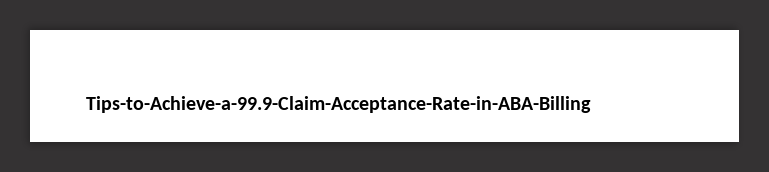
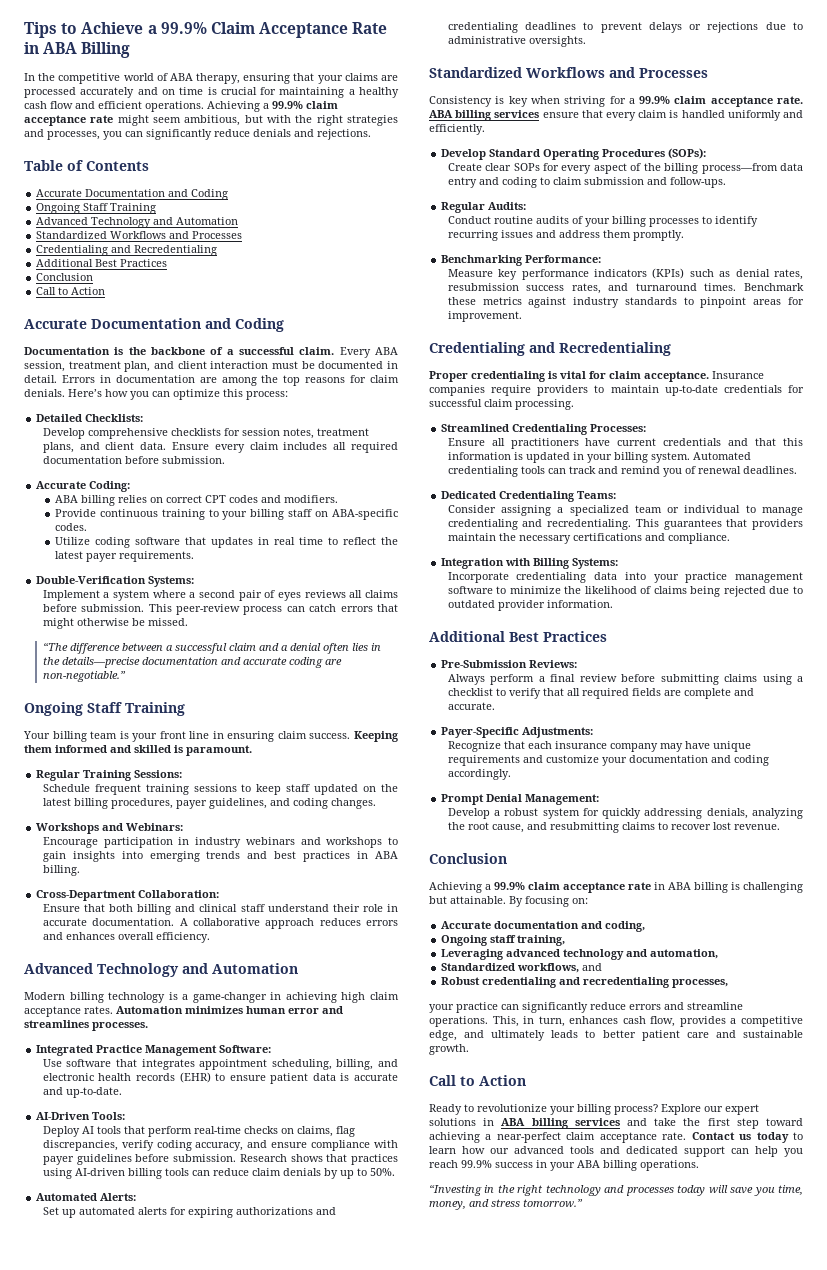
[86,96,591,113] Tips-to-Achieve-a-99.9-Claim-Acceptance-Rate-in-ABA-Billing -> [24,22,388,38] [24,42,131,58] [24,73,399,84] [24,87,400,98] [24,101,338,112] [24,115,398,126] [24,129,371,140] [24,160,149,171] [36,189,229,200] [36,203,157,214] [36,217,239,228] [36,231,243,239] [36,245,218,256] [36,259,168,267] [36,273,94,281] [36,287,106,295] [24,318,284,332] [24,347,398,358] [24,361,399,372] [24,375,399,386] [24,389,288,400] [36,414,144,422] [42,428,369,439] [42,442,399,453] [42,456,225,464] [36,481,131,492] [54,495,338,506] [54,509,398,520] [54,523,87,531] [54,537,398,548] [54,551,194,562] [36,576,195,587] [42,590,399,601] [42,604,398,615] [42,618,188,629] [42,642,381,654] [42,657,342,668] [42,671,126,682] [24,702,185,716] [23,731,399,742] [24,745,252,756] [36,770,183,781] [42,784,398,795] [42,798,376,809] [36,823,184,834] [42,837,399,848] [42,851,398,862] [42,865,80,876] [36,890,220,901] [42,904,399,915] [42,918,398,929] [42,932,210,943] [24,963,298,977] [24,992,399,1003] [24,1006,343,1017] [24,1020,148,1031] [36,1045,272,1056] [42,1059,398,1070] [42,1072,399,1084] [42,1087,122,1098] [36,1112,126,1120] [42,1126,355,1137] [42,1140,398,1151] [42,1154,399,1165] [42,1168,395,1179] [36,1193,137,1201] [42,1207,336,1218] [447,22,803,33] [447,36,586,47] [429,67,708,78] [429,96,803,107] [429,110,803,121] [429,124,485,135] [441,148,707,160] [447,163,803,174] [447,177,726,188] [441,202,527,213] [447,216,758,227] [447,230,684,241] [441,255,602,266] [447,268,803,280] [447,283,804,294] [447,297,804,308] [447,311,522,322] [429,342,671,356] [429,371,764,382] [429,385,804,396] [429,399,574,410] [441,424,647,435] [447,438,803,449] [447,452,751,463] [447,466,797,477] [441,491,617,502] [447,505,803,516] [447,519,803,530] [447,533,730,544] [441,558,619,569] [447,572,803,583] [447,586,803,597] [447,600,613,611] [429,631,607,642] [441,660,578,668] [447,674,803,685] [447,688,754,699] [447,702,495,710] [441,727,594,738] [447,741,751,752] [447,755,769,766] [447,769,511,780] [441,794,600,805] [447,808,803,819] [447,822,780,833] [429,853,507,864] [429,882,803,893] [429,896,588,907] [441,921,646,932] [441,935,566,946] [441,949,719,960] [441,963,603,973] [441,977,729,988] [429,1002,743,1013] [429,1016,803,1027] [429,1030,803,1041] [429,1044,469,1055] [429,1075,526,1086] [429,1104,759,1115] [429,1118,803,1129] [429,1132,804,1143] [429,1146,803,1157] [429,1160,699,1171] [429,1184,803,1196] [429,1199,583,1210] Tips to Achieve a 99.9% Claim Acceptance Rate in ABA Billing // In the competitive world of ABA therapy, ensuring that your claims are processed accurately and on time is crucial for maintaining a healthy cash flow and efficient operations. Achieving a 99.9% claim acceptance rate might seem ambitious, but with the right strategies and processes, you can significantly reduce denials and rejections. // Table of Contents // Accurate Documentation and Coding // Ongoing Staff Training // Advanced Technology and Automation // Standardized Workflows and Processes // Credentialing and Recredentialing // Additional Best Practices // Conclusion // Call to Action // Accurate Documentation and Coding // Documentation is the backbone of a successful claim. Every ABA session, treatment plan, and client interaction must be documented in detail. Errors in documentation are among the top reasons for claim denials. Here’s how you can optimize this process: // Detailed Checklists: // Develop comprehensive checklists for session notes, treatment plans, and client data. Ensure every claim includes all required documentation before submission. // Accurate Coding: // ABA billing relies on correct CPT codes and modifiers. // Provide continuous training to your billing staff on ABA-specific codes. // Utilize coding software that updates in real time to reflect the latest payer requirements. // Double-Verification Systems: // Implement a system where a second pair of eyes reviews all claims before submission. This peer-review process can catch errors that might otherwise be missed. // “The difference between a successful claim and a denial often lies in the details—precise documentation and accurate coding are non-negotiable.” // Ongoing Staff Training // Your billing team is your front line in ensuring claim success. Keeping them informed and skilled is paramount. // Regular Training Sessions: // Schedule frequent training sessions to keep staff updated on the latest billing procedures, payer guidelines, and coding changes. // Workshops and Webinars: // Encourage participation in industry webinars and workshops to gain insights into emerging trends and best practices in ABA billing. // Cross-Department Collaboration: // Ensure that both billing and clinical staff understand their role in accurate documentation. A collaborative approach reduces errors and enhances overall efficiency. // Advanced Technology and Automation // Modern billing technology is a game-changer in achieving high claim acceptance rates. Automation minimizes human error and streamlines processes. // Integrated Practice Management Software: // Use software that integrates appointment scheduling, billing, and electronic health records (EHR) to ensure patient data is accurate and up-to-date. // AI-Driven Tools: // Deploy AI tools that perform real-time checks on claims, flag discrepancies, verify coding accuracy, and ensure compliance with payer guidelines before submission. Research shows that practices using AI-driven billing tools can reduce claim denials by up to 50%. // Automated Alerts: // Set up automated alerts for expiring authorizations and credentialing deadlines to prevent delays or rejections due to administrative oversights. // Standardized Workflows and Processes // Consistency is key when striving for a 99.9% claim acceptance rate. ABA billing services ensure that every claim is handled uniformly and efficiently. // Develop Standard Operating Procedures (SOPs): // Create clear SOPs for every aspect of the billing process—from data entry and coding to claim submission and follow-ups. // Regular Audits: // Conduct routine audits of your billing processes to identify recurring issues and address them promptly. // Benchmarking Performance: // Measure key performance indicators (KPIs) such as denial rates, resubmission success rates, and turnaround times. Benchmark these metrics against industry standards to pinpoint areas for improvement. // Credentialing and Recredentialing // Proper credentialing is vital for claim acceptance. Insurance companies require providers to maintain up-to-date credentials for successful claim processing. // Streamlined Credentialing Processes: // Ensure all practitioners have current credentials and that this information is updated in your billing system. Automated credentialing tools can track and remind you of renewal deadlines. // Dedicated Credentialing Teams: // Consider assigning a specialized team or individual to manage credentialing and recredentialing. This guarantees that providers maintain the necessary certifications and compliance. // Integration with Billing Systems: // Incorporate credentialing data into your practice management software to minimize the likelihood of claims being rejected due to outdated provider information. // Additional Best Practices // Pre-Submission Reviews: // Always perform a final review before submitting claims using a checklist to verify that all required fields are complete and accurate. // Payer-Specific Adjustments: // Recognize that each insurance company may have unique requirements and customize your documentation and coding accordingly. // Prompt Denial Management: // Develop a robust system for quickly addressing denials, analyzing the root cause, and resubmitting claims to recover lost revenue. // Conclusion // Achieving a 99.9% claim acceptance rate in ABA billing is challenging but attainable. By focusing on: // Accurate documentation and coding, // Ongoing staff training, // Leveraging advanced technology and automation, // Standardized workflows, and // Robust credentialing and recredentialing processes, // your practice can significantly reduce errors and streamline operations. This, in turn, enhances cash flow, provides a competitive edge, and ultimately leads to better patient care and sustainable growth. // Call to Action // Ready to revolutionize your billing process? Explore our expert solutions in ABA billing services and take the first step toward achieving a near-perfect claim acceptance rate. Contact us today to learn how our advanced tools and dedicated support can help you reach 99.9% success in your ABA billing operations. // “Investing in the right technology and processes today will save you time, money, and stress tomorrow.”

